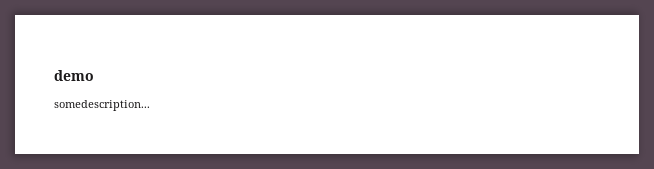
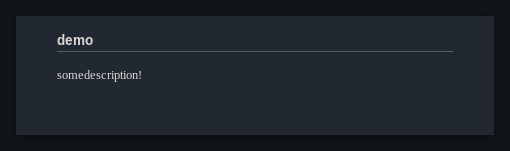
[54,100,150,111] somedescription... -> [57,70,142,82] somedescription!

